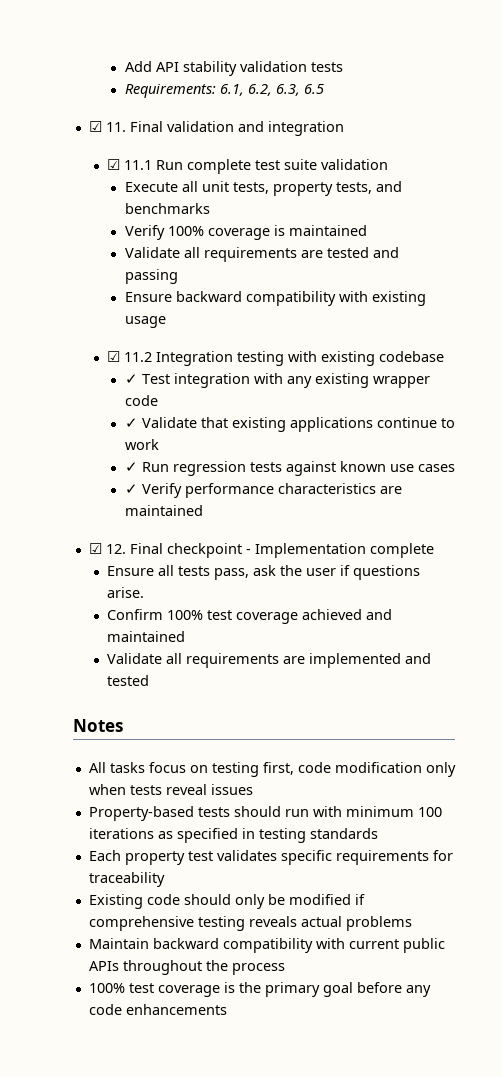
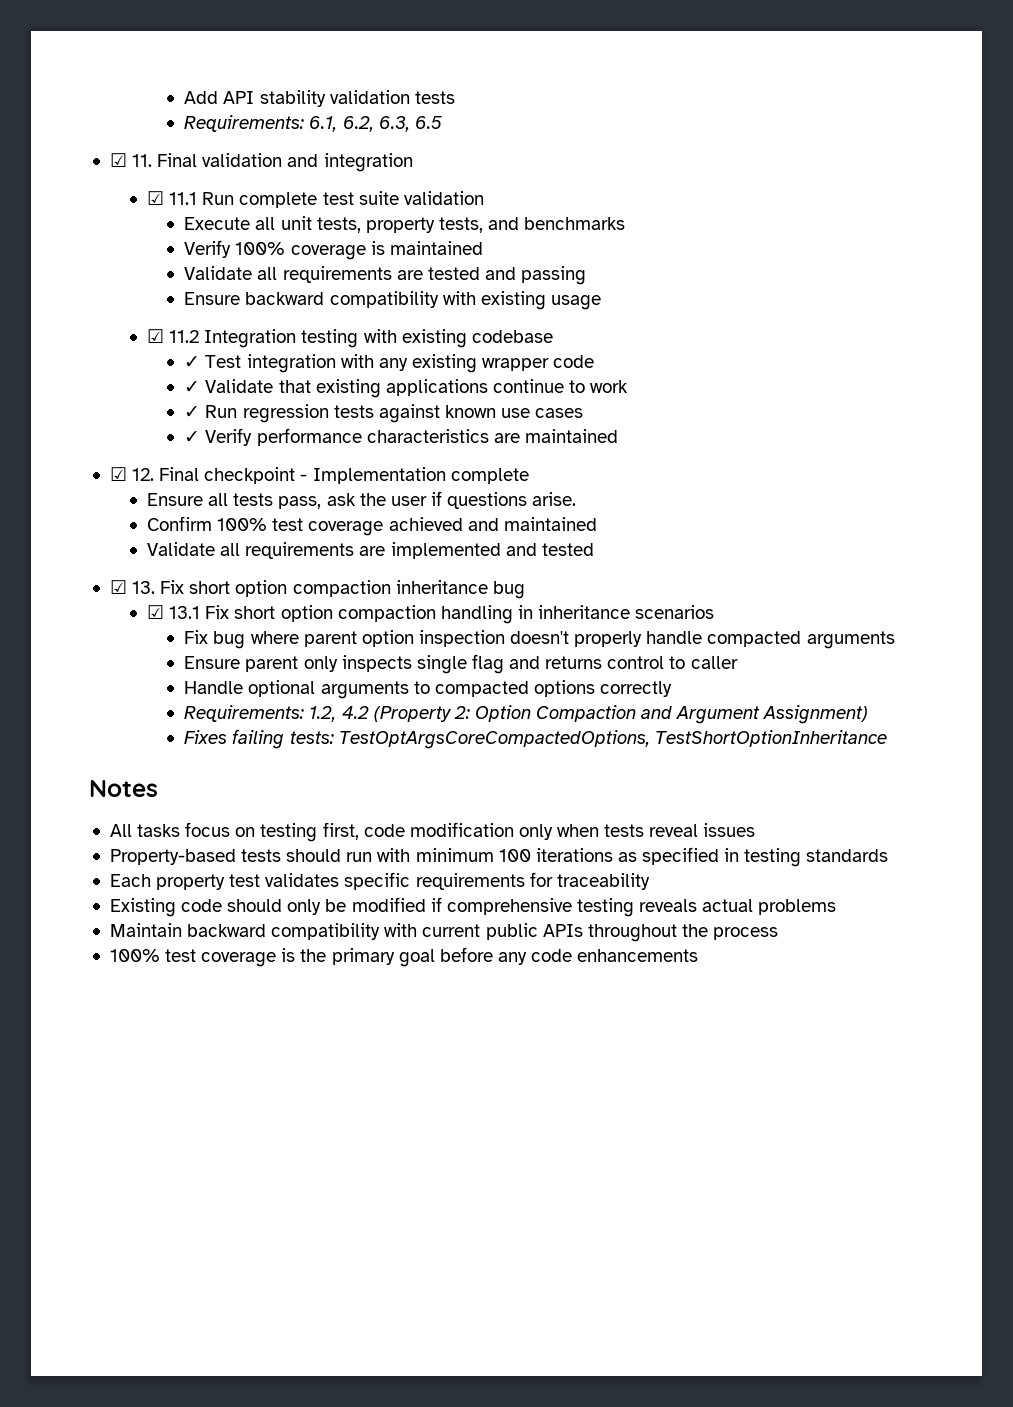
(149, 680) none -> [109,580,525,599] [147,605,715,624] [184,630,895,649] [184,654,738,674] [184,680,673,699] [184,705,869,724] [184,729,887,749] // ☑ 13. Fix short option compaction inheritance bug // ☑ 13.1 Fix short option compaction handling in inheritance scenarios // Fix bug where parent option inspection doesn't properly handle compacted arguments // Ensure parent only inspects single flag and returns control to caller // Handle optional arguments to compacted options correctly // Requirements: 1.2, 4.2 (Property 2: Option Compaction and Argument Assignment) // Fixes failing tests: TestOptArgsCoreCompactedOptions, TestShortOptionInheritance

